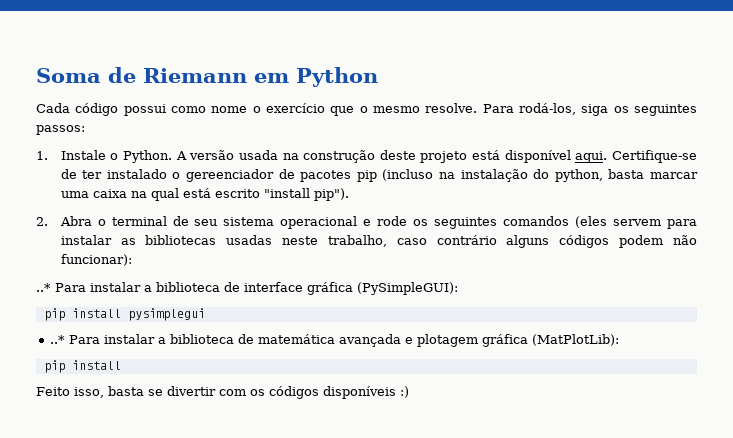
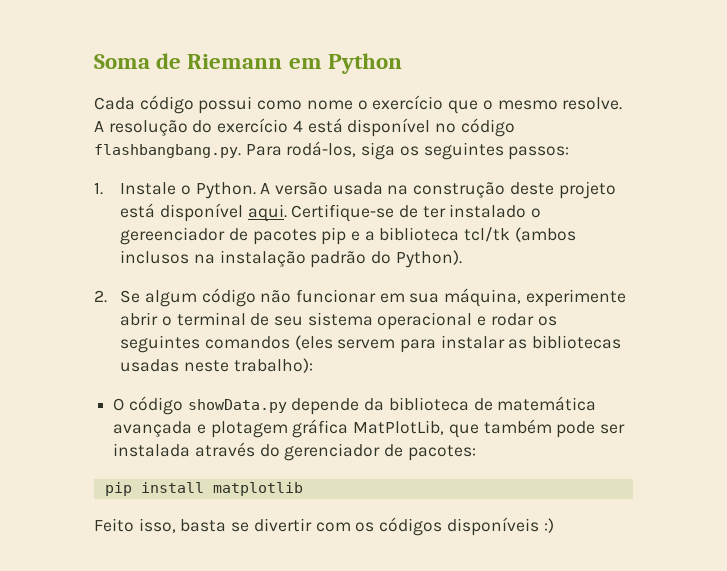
(478, 108) none -> [94,118,515,137] [94,144,241,158] A resolução do exercício 4 está disponível no código flashbangbang.py.
[382,169,698,182] [60,188,349,201] [36,216,92,226] (incluso na instalação do python, basta marcar uma caixa na qual está escrito "install pip"). // 2. Abra -> [350,227,576,242] [120,250,462,268] [94,288,626,307] [120,312,159,326] e a biblioteca tcl/tk (ambos inclusos na instalação padrão do Python). // 2. Se algum código não funcionar em sua máquina, experimente abrir
[377,216,408,226] rode -> [490,313,534,326] rodar
[327,235,697,248] [60,254,132,266] [36,282,458,295] [43,308,205,321] [50,334,167,344] trabalho, caso contrário alguns códigos podem não funcionar): // ..* Para instalar a biblioteca de interface gráfica (PySimpleGUI): // pip install pysimplegui // ..* Para instalar a -> [233,358,313,373] [113,396,385,415] trabalho): // O código showData.py depende da
[532,334,620,346] [43,360,121,373] (MatPlotLib): // pip install -> [353,419,626,438] [113,442,476,461] [104,482,303,496] MatPlotLib, que também pode ser instalada através do gerenciador de pacotes: // pip install matplotlib

